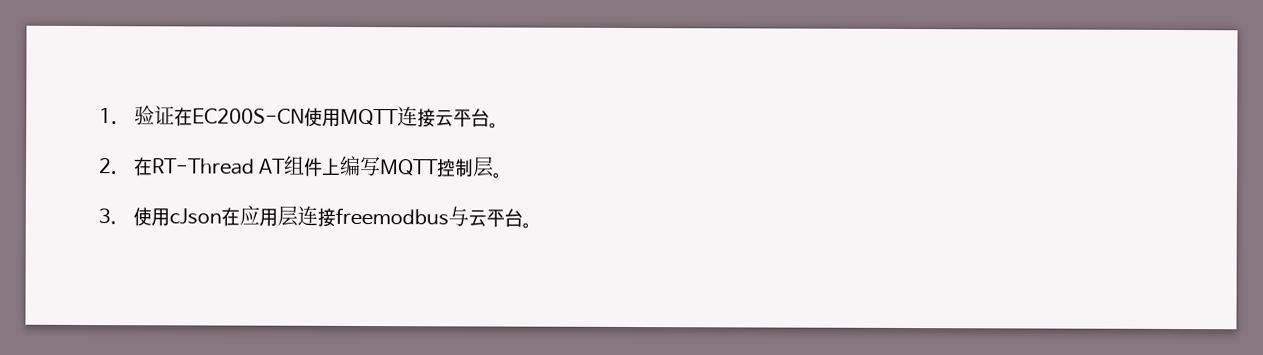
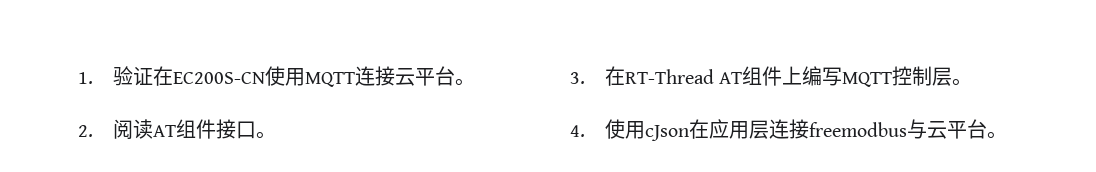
(118, 166) none -> [112,119,276,139] [570,72,585,84] 阅读AT组件接口。 // 3.
[98,208,117,225] 3. -> [570,125,585,137] 4.

